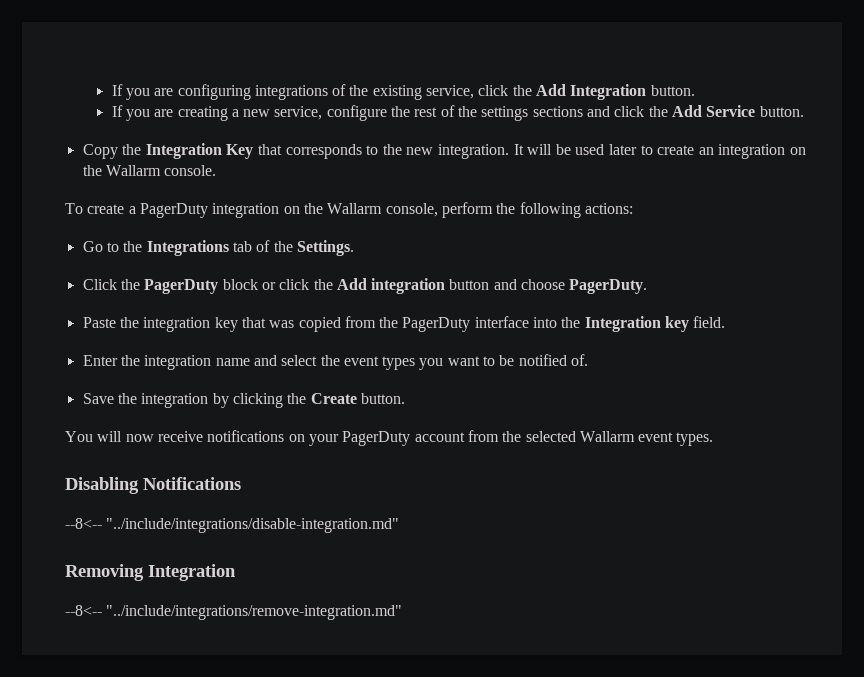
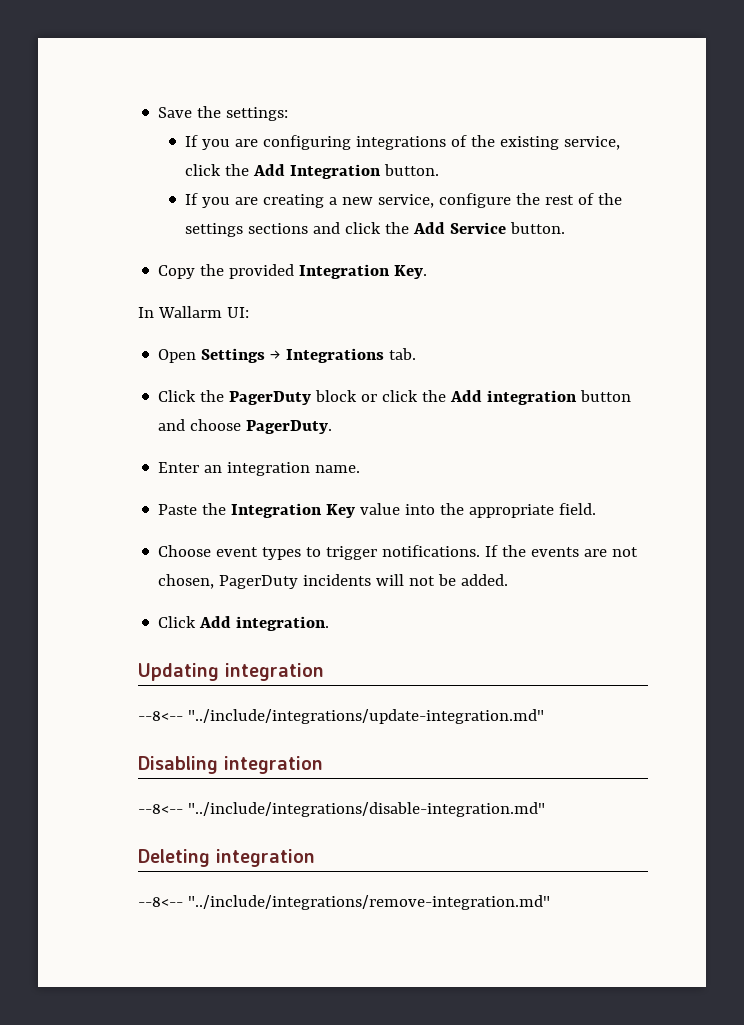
(111, 90) none -> [158,106,289,121] Save the settings: //
[145,143,807,159] [82,165,217,176] [65,202,633,218] [82,240,354,256] Integration Key that corresponds to the new integration. It will be used later to create an integration on the Wallarm console. // To create a PagerDuty integration on the Wallarm console, perform the following actions: // Go to the Integrations tab of the Settings. -> [229,264,428,279] [138,306,249,318] [158,348,417,363] provided Integration Key. // In Wallarm UI: // Open Settings → Integrations tab.
[82,316,726,332] [82,354,589,370] [82,393,405,408] [65,430,714,446] Paste the integration key that was copied from the PagerDuty interface into the Integration key field. // Enter the integration name and select the event types you want to be notified of. // Save the integration by clicking the Create button. // You will now receive notifications on your PagerDuty account from the selected Wallarm event types. -> [158,462,361,476] [158,503,597,518] [158,545,639,560] [158,574,509,589] [158,616,330,631] [138,663,324,681] [138,709,544,724] Enter an integration name. // Paste the Integration Key value into the appropriate field. // Choose event types to trigger notifications. If the events are not chosen, PagerDuty incidents will not be added. // Click Add integration. // Updating integration // --8<-- "../include/integrations/update-integration.md"
[143,477,241,490] Notifications -> [224,756,323,774] integration
[65,564,236,581] Removing Integration -> [138,849,315,867] Deleting integration

